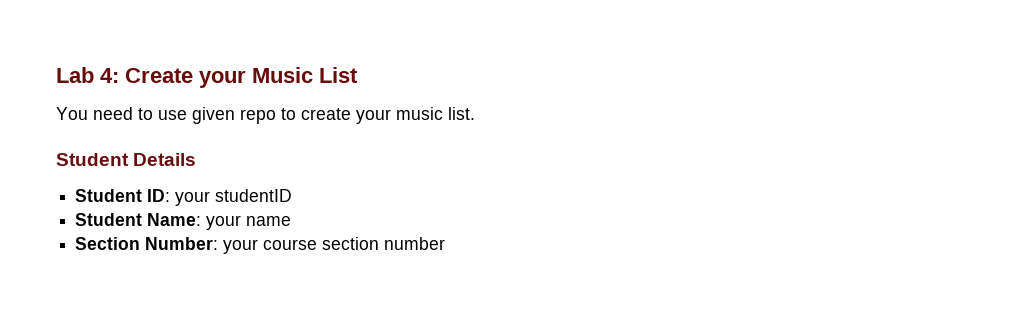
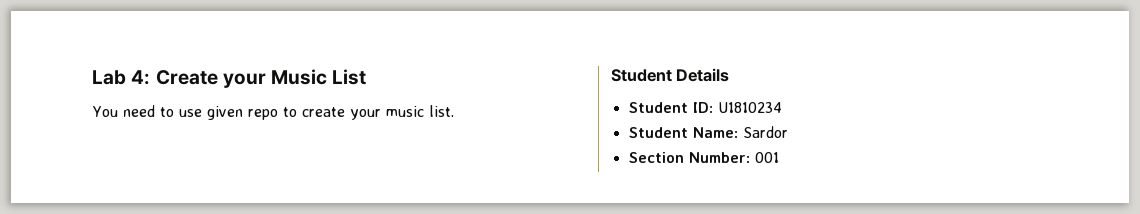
[175,189,293,206] your studentID -> [717,102,782,113] U1810234
[206,215,292,230] your name -> [742,126,788,138] Sardor
[223,237,446,254] your course section number -> [754,152,779,163] 001

